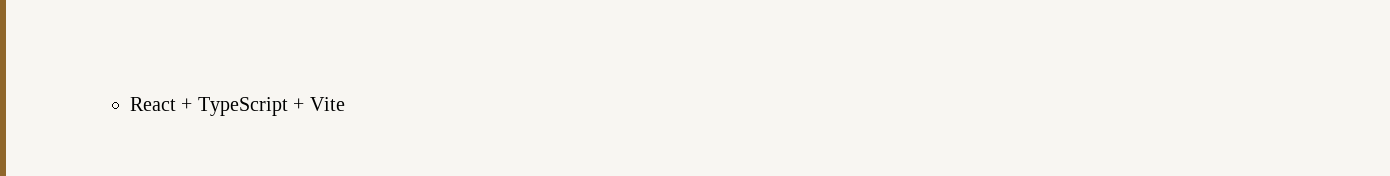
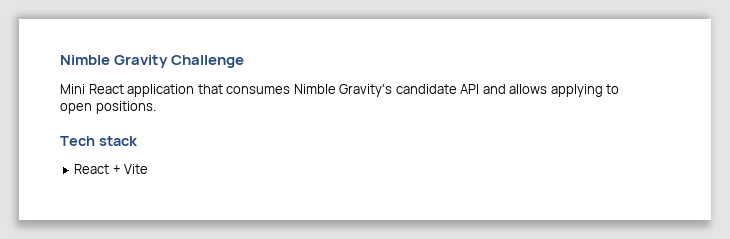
[130,97,288,116] React + TypeScript -> [60,55,245,68] [60,84,620,97] [60,101,156,114] [60,136,138,146] [74,164,110,174] Nimble Gravity Challenge // Mini React application that consumes Nimble Gravity's candidate API and allows applying to open positions. // Tech stack // React

